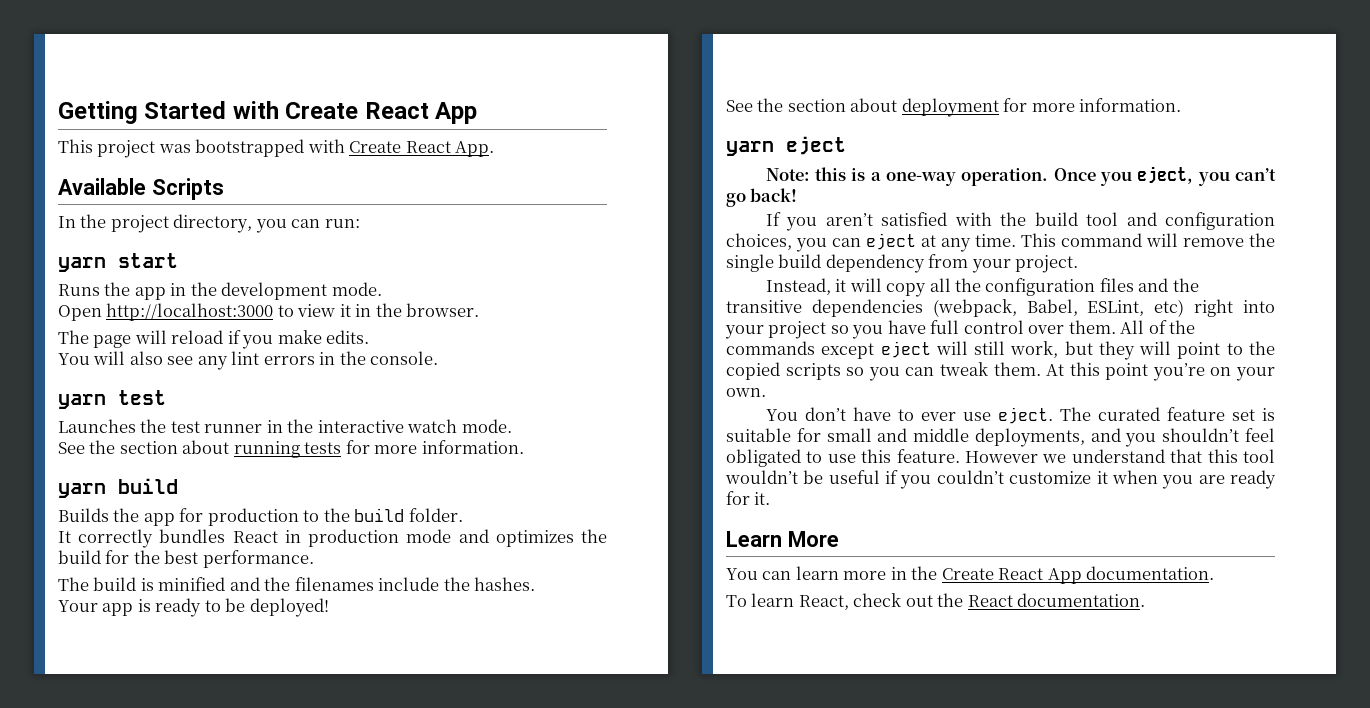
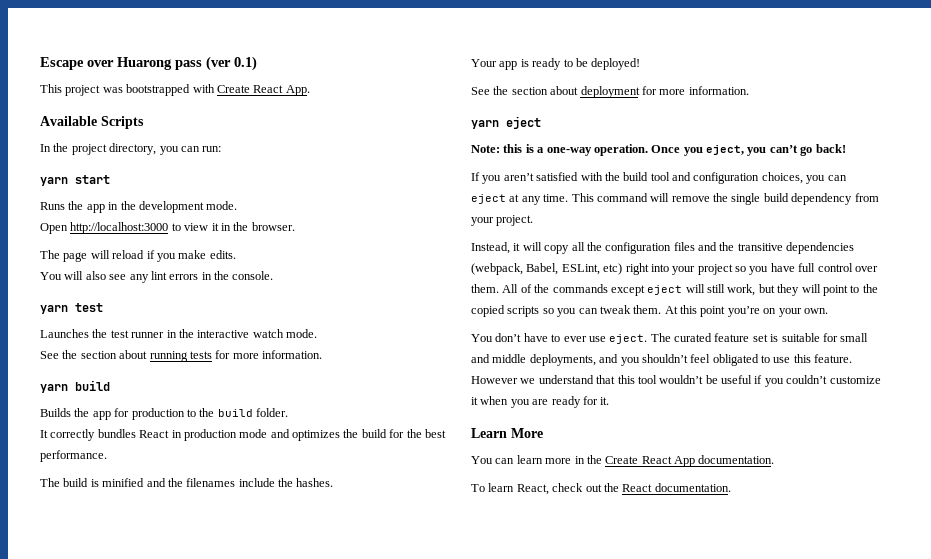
[58,101,478,124] Getting Started with Create React App -> [40,56,257,71] Escape over Huarong pass (ver 0.1)

